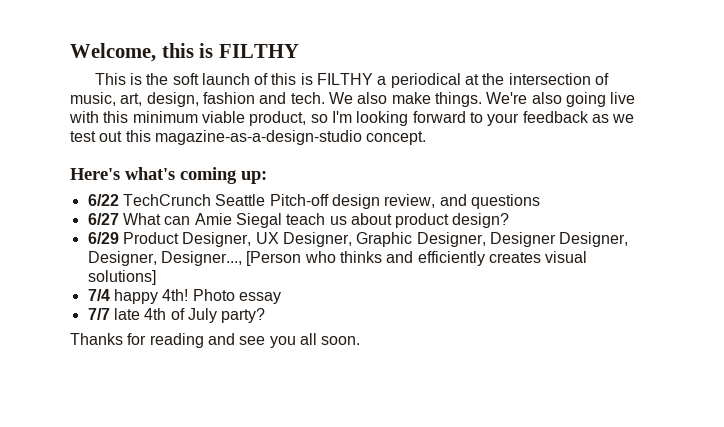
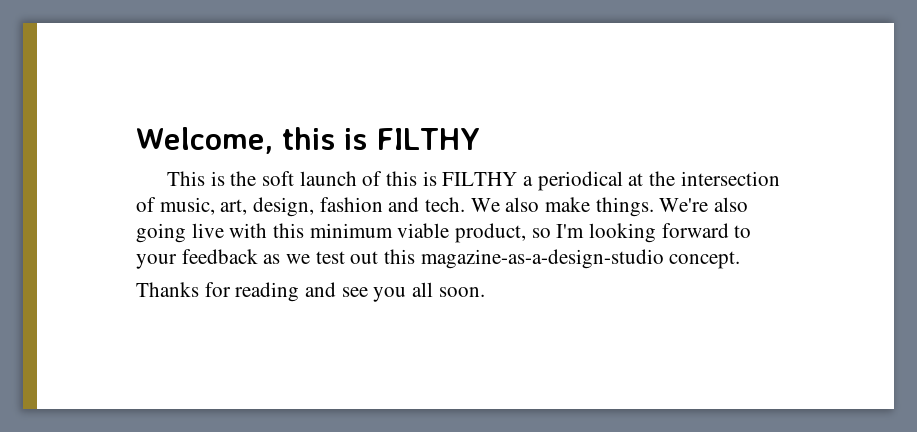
[70,167,267,184] [87,194,540,209] [87,213,510,228] [87,232,629,247] [87,251,588,266] [87,270,156,285] [87,289,281,304] [87,308,266,323] // Here's what's coming up: // 6/22 TechCrunch Seattle Pitch-off design review, and questions // 6/27 What can Amie Siegal teach us about product design? // 6/29 Product Designer, UX Designer, Graphic Designer, Designer Designer, Designer, Designer..., [Person who thinks and efficiently creates visual solutions] // 7/4 happy 4th! Photo essay // 7/7 late 4th of July party? -> (741, 260) none

